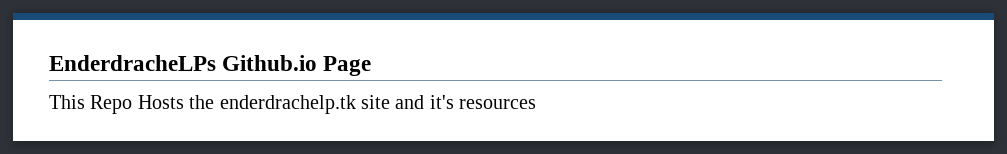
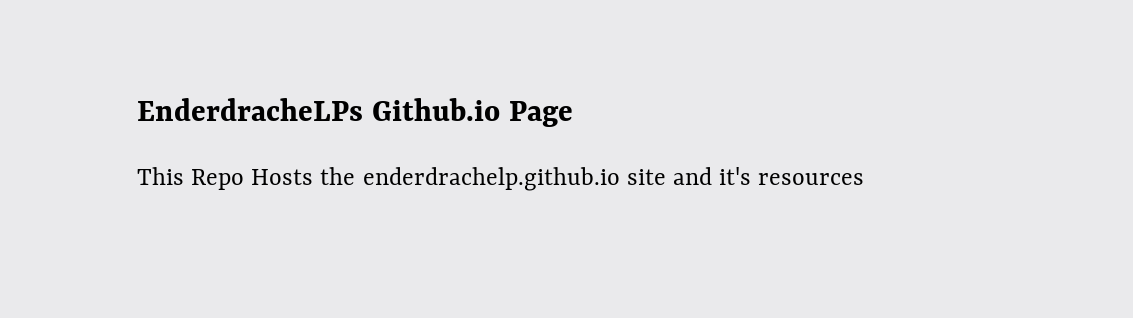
[219,95,356,114] enderdrachelp.tk -> [362,167,620,191] enderdrachelp.github.io

